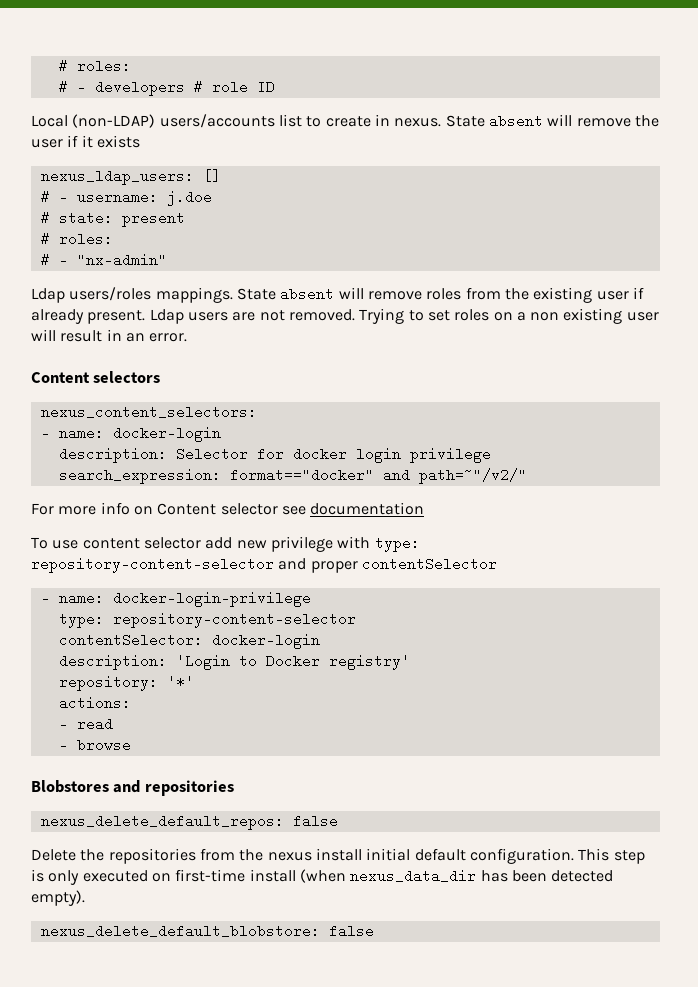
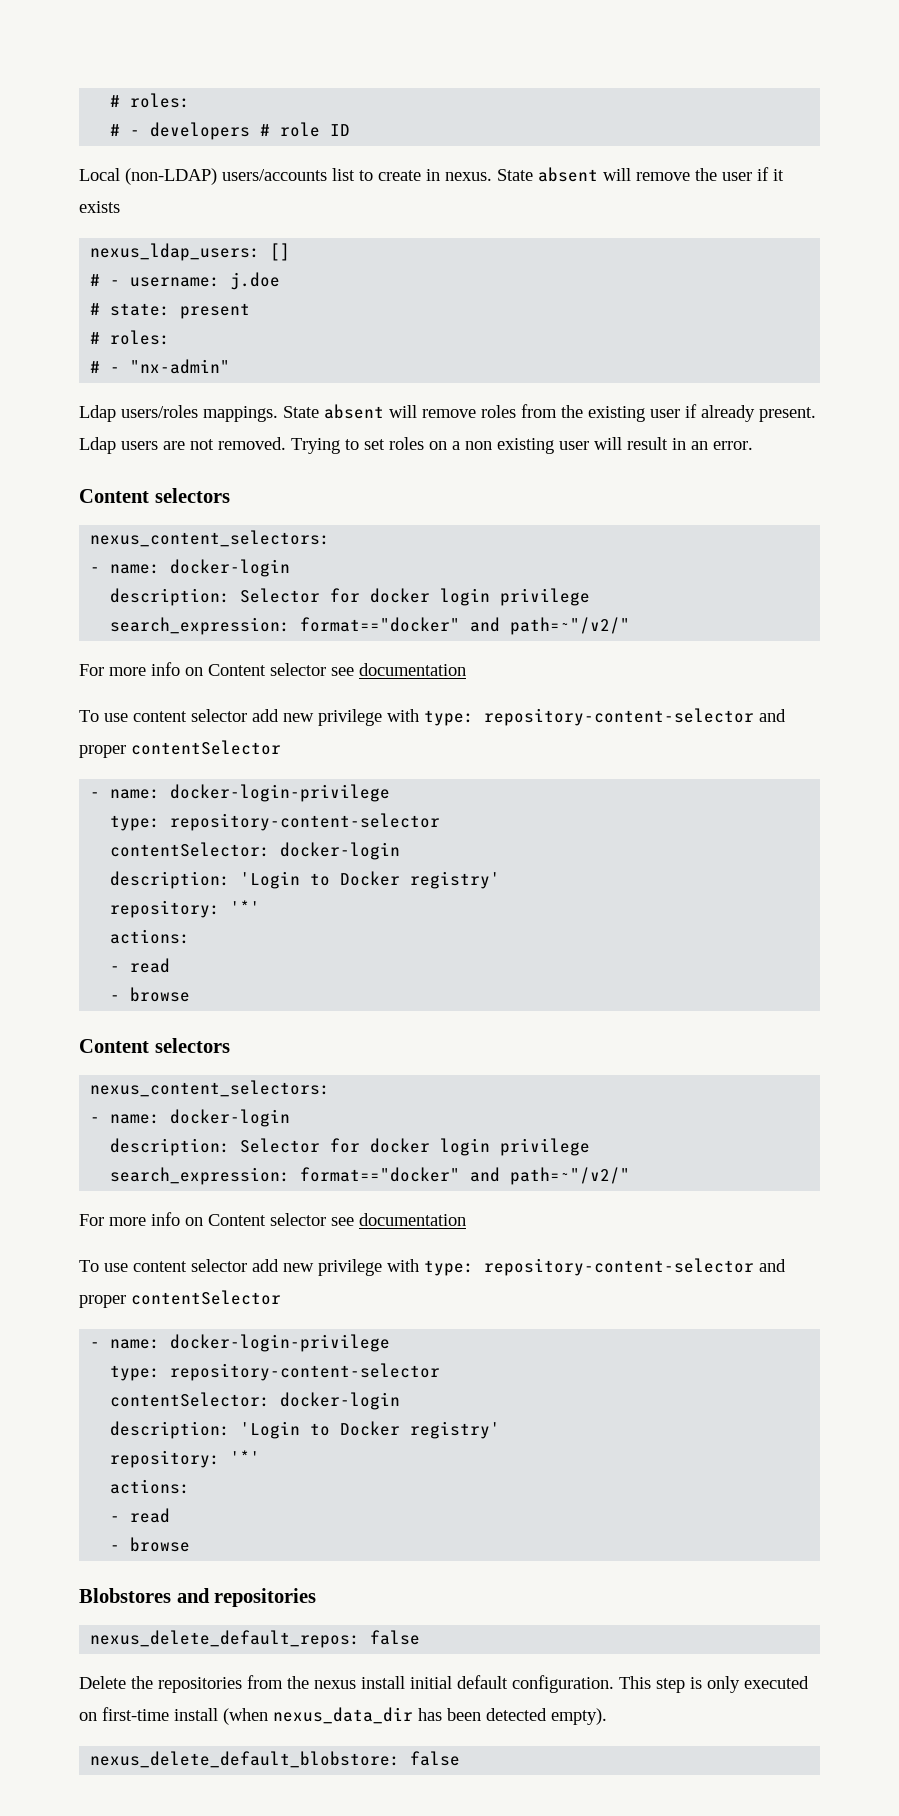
(131, 745) none -> [79,1038,230,1053] [90,1080,331,1097] [90,1109,291,1127] [110,1138,591,1156] [110,1167,631,1185] [79,1212,466,1226] [79,1258,786,1276] [79,1290,281,1308] [90,1334,391,1352] [110,1363,441,1381] [110,1392,401,1410] [110,1421,501,1439] [110,1450,261,1468] [110,1479,191,1494] [110,1508,171,1523] [110,1537,191,1552] // Content selectors // nexus_content_selectors: // - name: docker-login // description: Selector for docker login privilege // search_expression: format=="docker" and path=~"/v2/" // For more info on Content selector see documentation // To use content selector add new privilege with type: repository-content-selector and proper contentSelector // - name: docker-login-privilege // type: repository-content-selector // contentSelector: docker-login // description: 'Login to Docker registry' // repository: '*' // actions: // - read // - browse

